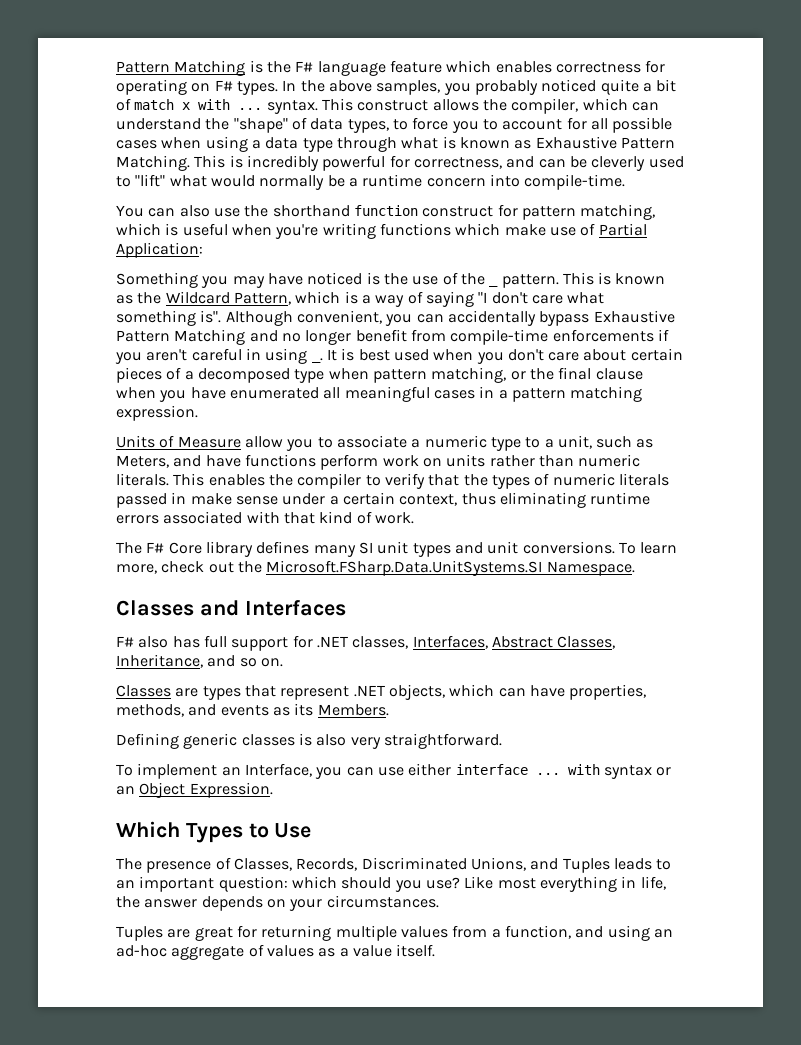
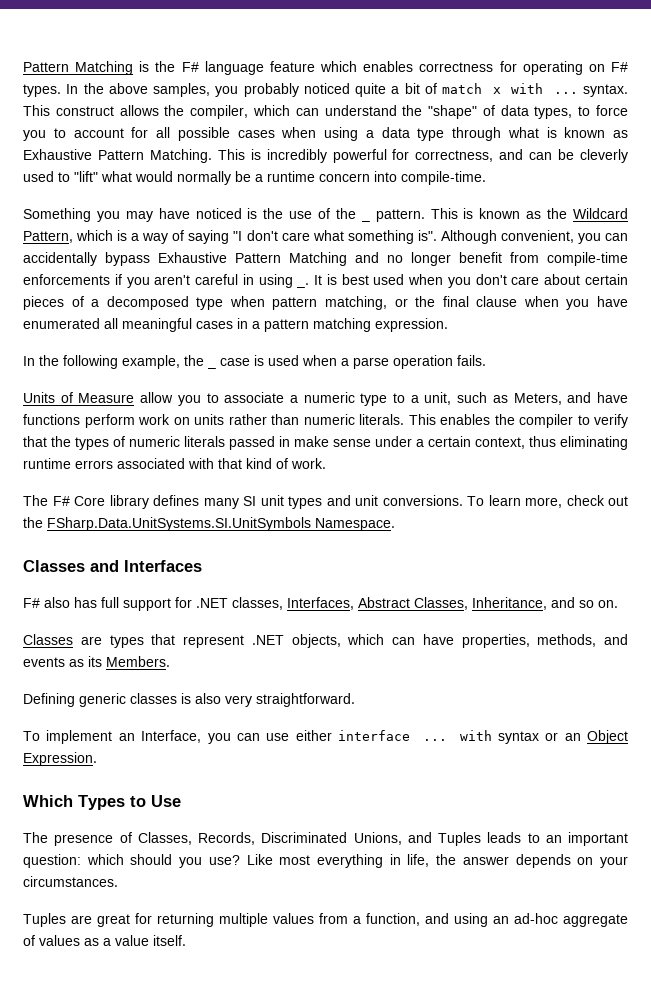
[116,204,656,220] [116,223,647,239] [116,242,203,258] // You can also use the shorthand function construct for pattern matching, which is useful when you're writing functions which make use of Partial Application: -> (486, 178) none
(198, 413) none -> [23,355,204,369] [208,366,216,369] [220,355,486,369] // In the following example, the _ case is used when a parse operation fails.
[266,560,543,576] Microsoft.FSharp.Data.UnitSystems.SI -> [47,517,311,531] FSharp.Data.UnitSystems.SI.UnitSymbols

